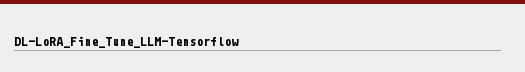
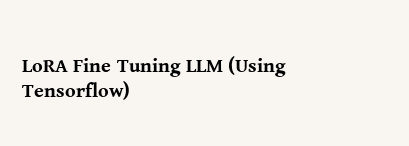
[14,36,239,48] DL-LoRA_Fine_Tune_LLM-Tensorflow -> [22,56,287,77] [22,81,130,100] LoRA Fine Tuning LLM (Using Tensorflow)

